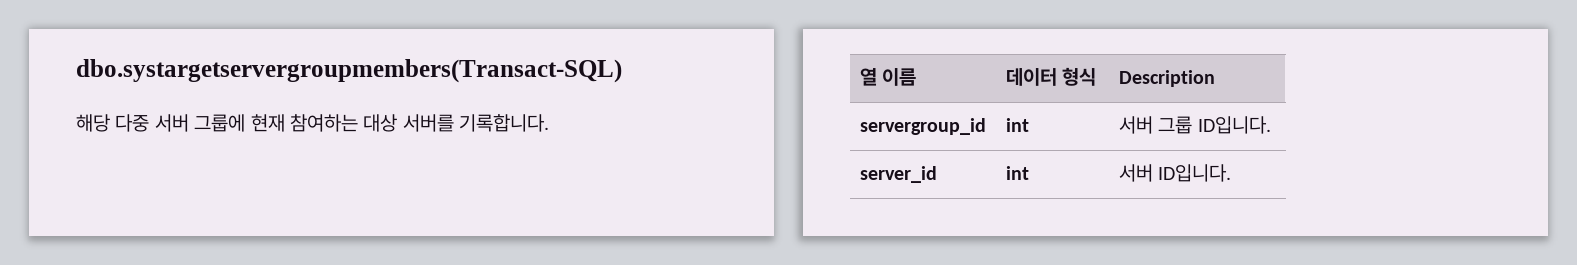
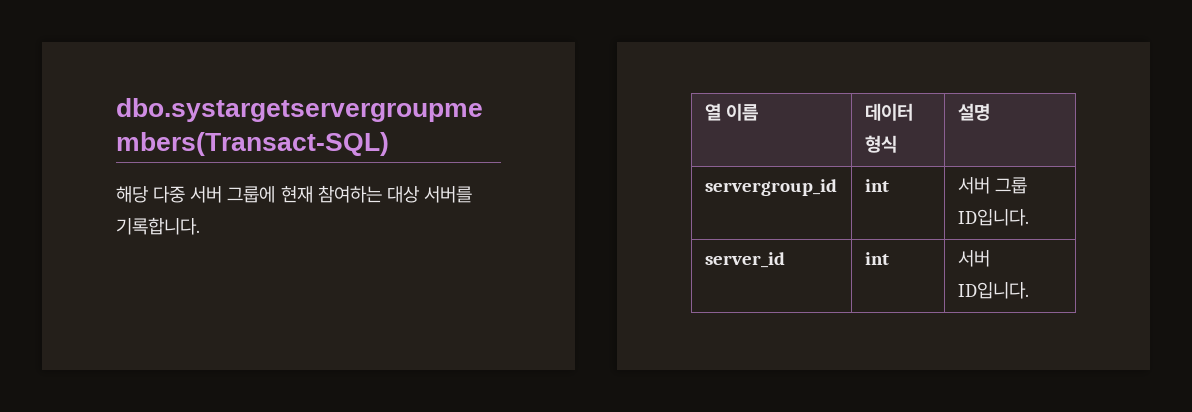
[1118,70,1215,87] Description -> [957,103,990,121] 설명

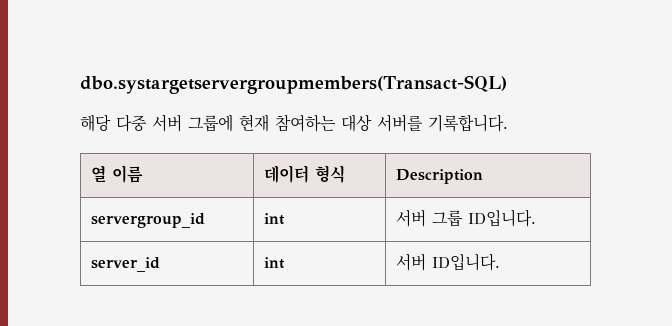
[957,103,990,121] 설명 -> [396,169,484,184] Description

